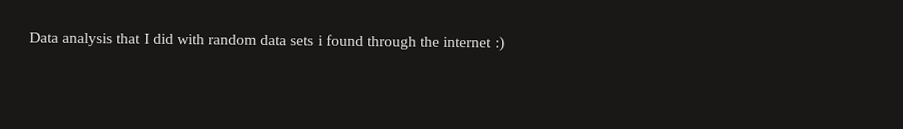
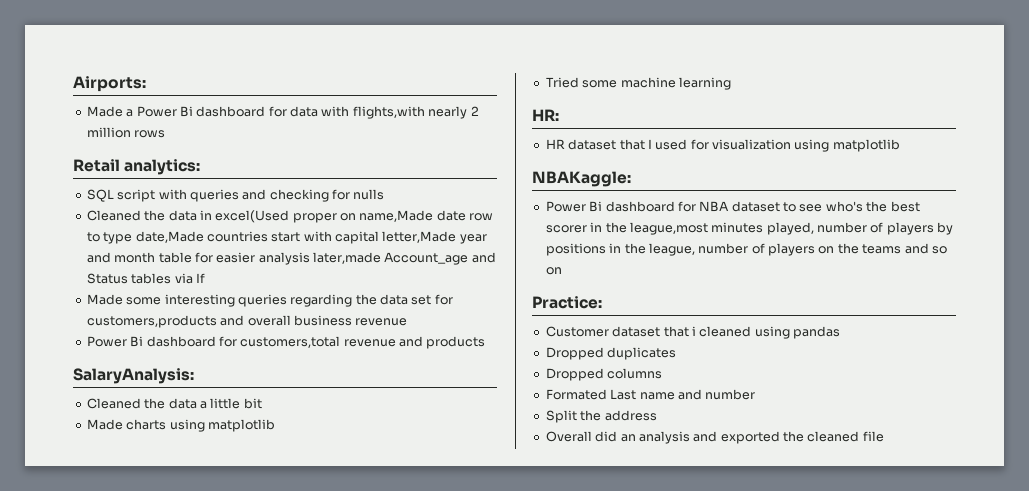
[29,32,505,52] Data analysis that I did with random data sets i found through the internet :) -> [73,76,146,92] [86,106,479,119] [86,127,166,138] [73,159,201,175] [86,189,385,202] [86,210,494,223] [86,231,487,244] [86,252,496,265] [86,273,205,284] [86,294,453,307] [86,315,408,328] [86,336,486,349] [73,368,194,384] [86,398,262,409] [86,419,275,432] [545,77,731,90] [532,109,559,121] [545,139,900,152] [532,171,631,187] [545,201,920,212] [545,222,954,235] [545,243,947,256] [545,267,562,275] [532,296,602,309] [545,326,840,339] [545,347,677,360] [545,368,663,381] [545,389,756,400] [545,410,657,423] [545,431,884,444] Airports: // Made a Power Bi dashboard for data with flights,with nearly 2 million rows // Retail analytics: // SQL script with queries and checking for nulls // Cleaned the data in excel(Used proper on name,Made date row to type date,Made countries start with capital letter,Made year and month table for easier analysis later,made Account_age and Status tables via If // Made some interesting queries regarding the data set for customers,products and overall business revenue // Power Bi dashboard for customers,total revenue and products // SalaryAnalysis: // Cleaned the data a little bit // Made charts using matplotlib // Tried some machine learning // HR: // HR dataset that I used for visualization using matplotlib // NBAKaggle: // Power Bi dashboard for NBA dataset to see who's the best scorer in the league,most minutes played, number of players by positions in the league, number of players on the teams and so on // Practice: // Customer dataset that i cleaned using pandas // Dropped duplicates // Dropped columns // Formated Last name and number // Split the address // Overall did an analysis and exported the cleaned file

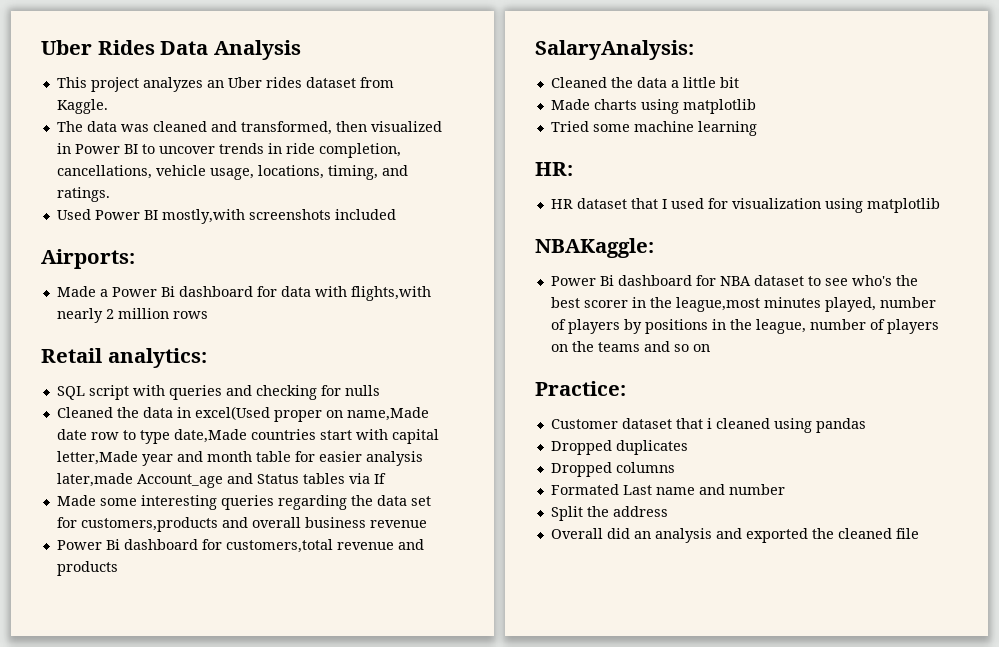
(73, 84) none -> [41,40,301,60] [56,77,394,92] [56,99,108,114] [56,121,442,135] [56,143,401,158] [56,165,408,180] [56,187,110,202] [56,209,396,224] Uber Rides Data Analysis // This project analyzes an Uber rides dataset from Kaggle. // The data was cleaned and transformed, then visualized in Power BI to uncover trends in ride completion, cancellations, vehicle usage, locations, timing, and ratings. // Used Power BI mostly,with screenshots included //

